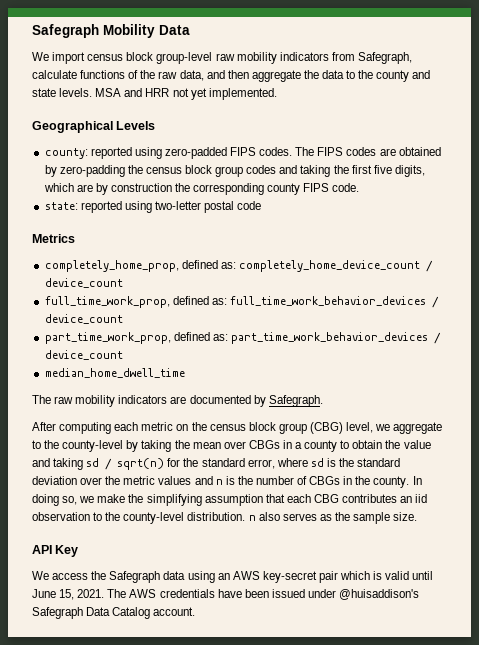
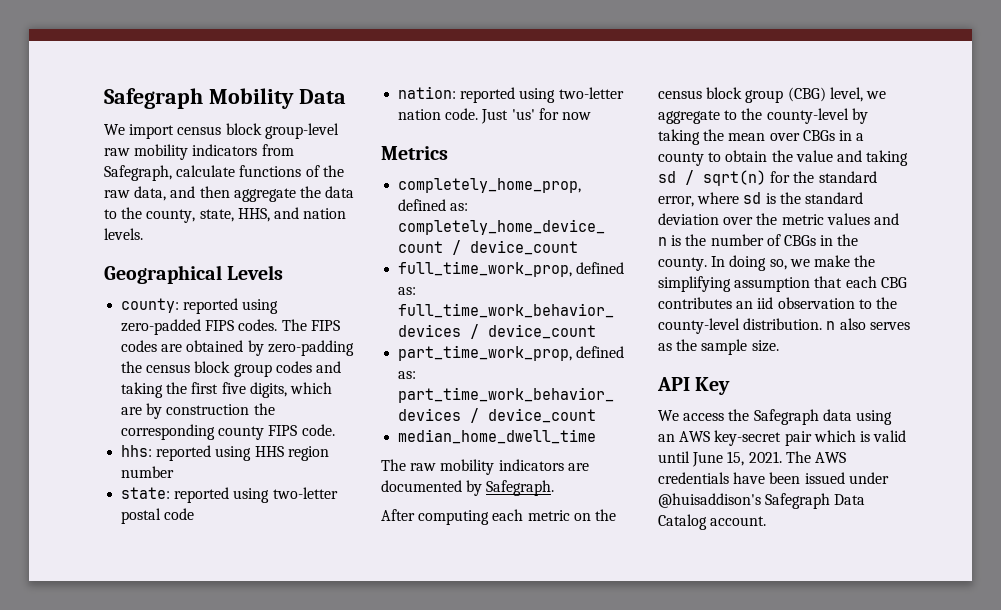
[376,70,431,82] [32,88,277,100] county and state levels. MSA and HRR not yet implemented. -> [146,207,347,223] [104,228,143,240] county, state, HHS, and nation levels.
(360, 187) none -> [121,445,329,461] [121,466,175,478] // hhs: reported using HHS region number
(262, 205) none -> [398,86,624,103] [398,108,591,124] // nation: reported using two-letter nation code. Just 'us' for now

